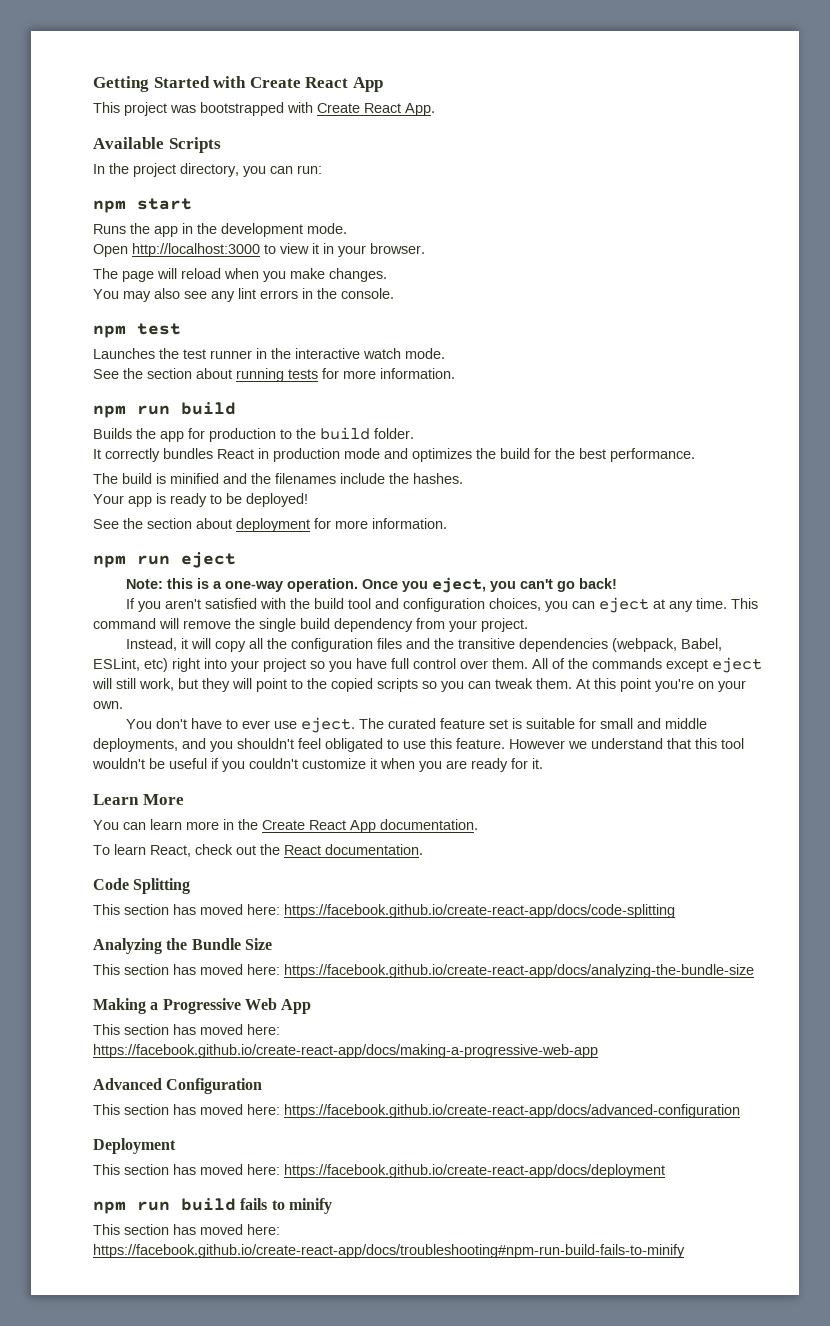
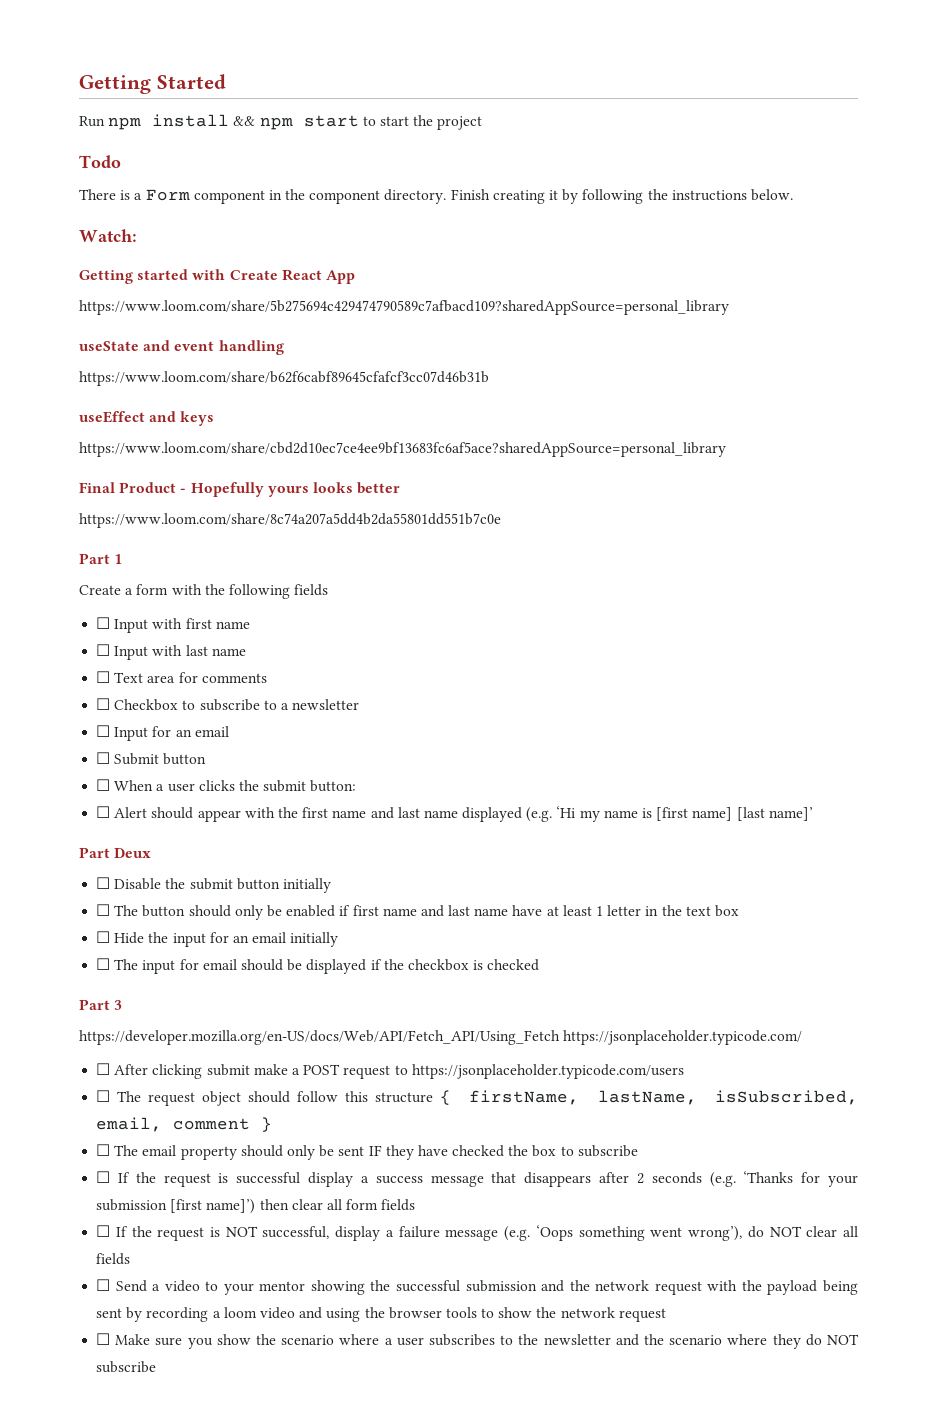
[213,76,383,92] [93,102,435,116] [93,137,221,153] [93,163,322,177] [93,198,192,213] [93,223,347,237] [93,243,425,257] [93,268,387,282] [93,288,394,302] [93,323,181,338] [93,348,445,359] [93,368,455,382] [93,402,236,418] [93,427,414,442] [93,448,695,462] [93,473,463,484] [93,493,308,507] [93,518,447,532] [93,552,236,568] [126,577,618,593] [126,597,759,613] [93,618,528,632] [126,638,723,652] [93,657,762,673] [92,678,746,692] [93,701,123,709] [126,717,708,733] [93,738,744,752] [92,758,543,772] [93,794,184,805] [93,819,478,833] [93,844,423,857] [93,878,191,894] [93,904,675,918] [93,938,272,954] [93,964,754,978] [93,998,312,1014] [93,1024,280,1035] [93,1044,598,1058] [93,1078,263,1094] [93,1104,740,1118] [93,1138,176,1154] [93,1164,665,1178] [93,1198,332,1214] [93,1224,280,1235] [93,1244,685,1258] with Create React App // This project was bootstrapped with Create React App. // Available Scripts // In the project directory, you can run: // npm start // Runs the app in the development mode. // Open http://localhost:3000 to view it in your browser. // The page will reload when you make changes. // You may also see any lint errors in the console. // npm test // Launches the test runner in the interactive watch mode. // See the section about running tests for more information. // npm run build // Builds the app for production to the build folder. // It correctly bundles React in production mode and optimizes the build for the best performance. // The build is minified and the filenames include the hashes. // Your app is ready to be deployed! // See the section about deployment for more information. // npm run eject // Note: this is a one-way operation. Once you eject, you can't go back! // If you aren't satisfied with the build tool and configuration choices, you can eject at any time. This command will remove the single build dependency from your project. // Instead, it will copy all the configuration files and the transitive dependencies (webpack, Babel, ESLint, etc) right into your project so you have full control over them. All of the commands except eject will still work, but they will point to the copied scripts so you can tweak them. At this point you're on your own. // You don't have to ever use eject. The curated feature set is suitable for small and middle deployments, and you shouldn't feel obligated to use this feature. However we understand that this tool wouldn't be useful if you couldn't customize it when you are ready for it. // Learn More // You can learn more in the Create React App documentation. // To learn React, check out the React documentation. // Code Splitting // This section has moved here: https://facebook.github.io/create-react-app/docs/code-splitting // Analyzing the Bundle Size // This section has moved here: https://facebook.github.io/create-react-app/docs/analyzing-the-bundle-size // Making a Progressive Web App // This section has moved here: https://facebook.github.io/create-react-app/docs/making-a-progressive-web-app // Advanced Configuration // This section has moved here: https://facebook.github.io/create-react-app/docs/advanced-configuration // Deployment // This section has moved here: https://facebook.github.io/create-react-app/docs/deployment // npm run build fails to minify // This section has moved here: https://facebook.github.io/create-react-app/docs/troubleshooting#npm-run-build-fails-to-minify -> [79,114,483,130] [79,155,121,168] [79,189,793,204] [79,229,137,242] [79,269,355,284] [79,300,729,315] [79,340,284,355] [79,371,489,386] [79,411,215,426] [79,442,726,457] [79,482,401,497] [79,513,501,528] [79,553,123,564] [79,584,329,599] [96,617,250,633] [96,644,246,660] [96,671,267,683] [96,698,360,711] [96,725,229,741] [96,752,207,765] [96,779,357,792] [96,806,813,822] [79,847,152,858] [96,877,331,893] [96,904,739,920] [96,931,339,947] [96,958,540,974] [79,999,123,1010] [79,1030,803,1045] [96,1063,684,1079] [96,1090,858,1106] [96,1117,273,1132] [96,1144,638,1160] [96,1171,858,1187] [96,1199,416,1214] [96,1225,858,1241] [96,1253,131,1265] [96,1279,859,1295] [96,1307,666,1322] [96,1333,859,1349] [96,1361,157,1373] // Run npm install && npm start to start the project // Todo // There is a Form component in the component directory. Finish creating it by following the instructions below. // Watch: // Getting started with Create React App // https://www.loom.com/share/5b275694c429474790589c7afbacd109?sharedAppSource=personal_library // useState and event handling // https://www.loom.com/share/b62f6cabf89645cfafcf3cc07d46b31b // useEffect and keys // https://www.loom.com/share/cbd2d10ec7ce4ee9bf13683fc6af5ace?sharedAppSource=personal_library // Final Product - Hopefully yours looks better // https://www.loom.com/share/8c74a207a5dd4b2da55801dd551b7c0e // Part 1 // Create a form with the following fields // ☐ Input with first name // ☐ Input with last name // ☐ Text area for comments // ☐ Checkbox to subscribe to a newsletter // ☐ Input for an email // ☐ Submit button // ☐ When a user clicks the submit button: // ☐ Alert should appear with the first name and last name displayed (e.g. ‘Hi my name is [first name] [last name]’ // Part Deux // ☐ Disable the submit button initially // ☐ The button should only be enabled if first name and last name have at least 1 letter in the text box // ☐ Hide the input for an email initially // ☐ The input for email should be displayed if the checkbox is checked // Part 3 // https://developer.mozilla.org/en-US/docs/Web/API/Fetch_API/Using_Fetch https://jsonplaceholder.typicode.com/ // ☐ After clicking submit make a POST request to https://jsonplaceholder.typicode.com/users // ☐ The request object should follow this structure { firstName, lastName, isSubscribed, email, comment } // ☐ The email property should only be sent IF they have checked the box to subscribe // ☐ If the request is successful display a success message that disappears after 2 seconds (e.g. ‘Thanks for your submission [first name]’) then clear all form fields // ☐ If the request is NOT successful, display a failure message (e.g. ‘Oops something went wrong’), do NOT clear all fields // ☐ Send a video to your mentor showing the successful submission and the network request with the payload being sent by recording a loom video and using the browser tools to show the network request // ☐ Make sure you show the scenario where a user subscribes to the newsletter and the scenario where they do NOT subscribe

